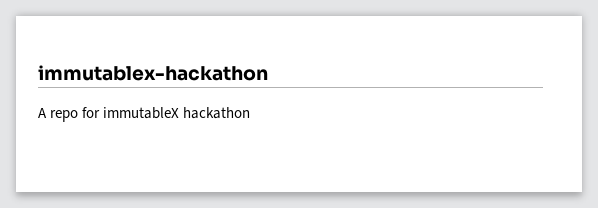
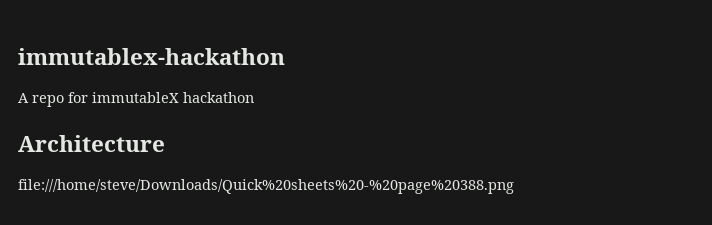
(251, 113) none -> [18,135,165,152] [18,179,514,194] // Architecture // file:///home/steve/Downloads/Quick%20sheets%20-%20page%20388.png

